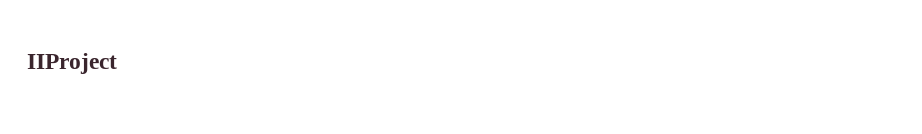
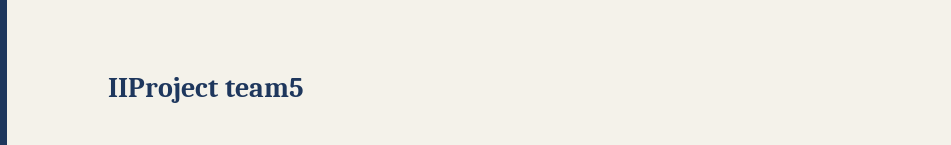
(117, 63) none -> [225,78,305,97] team5

